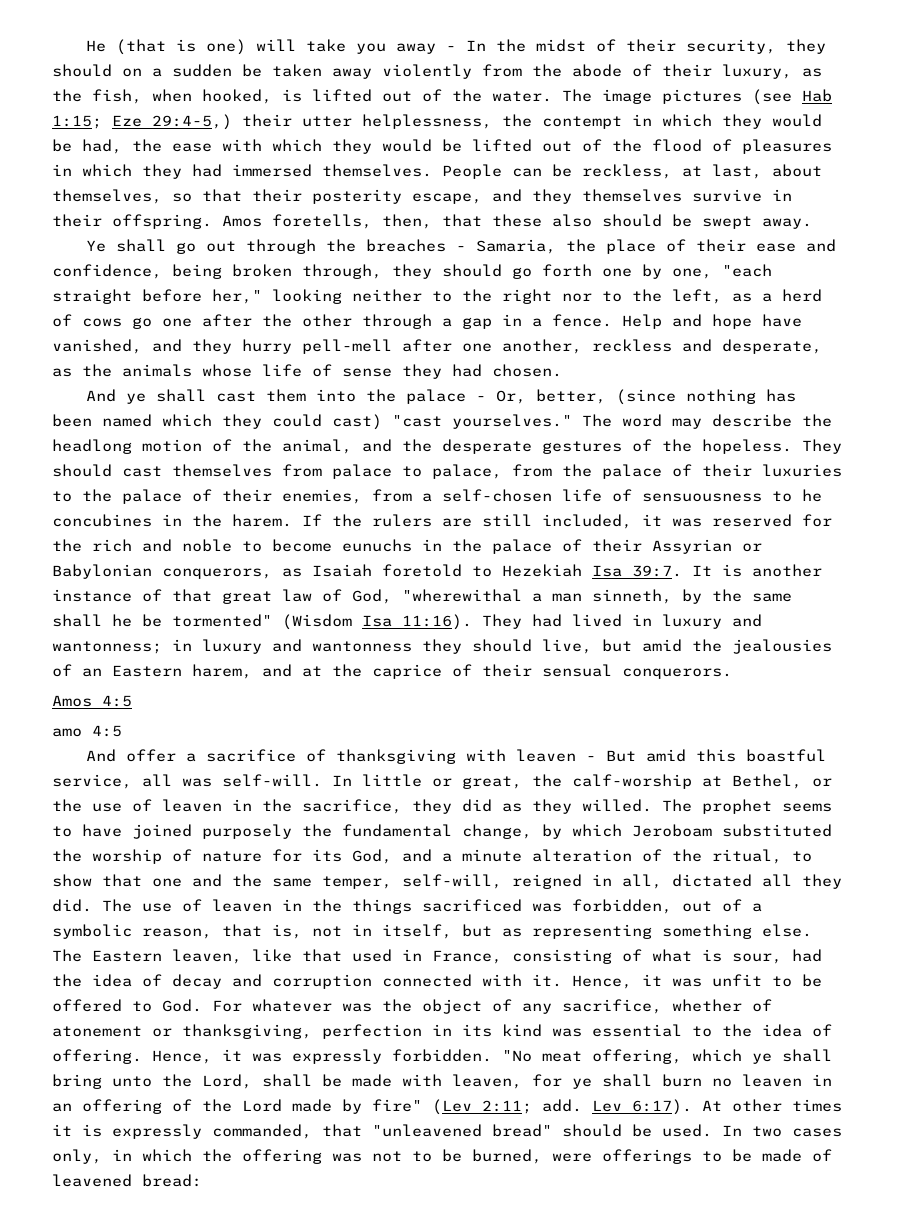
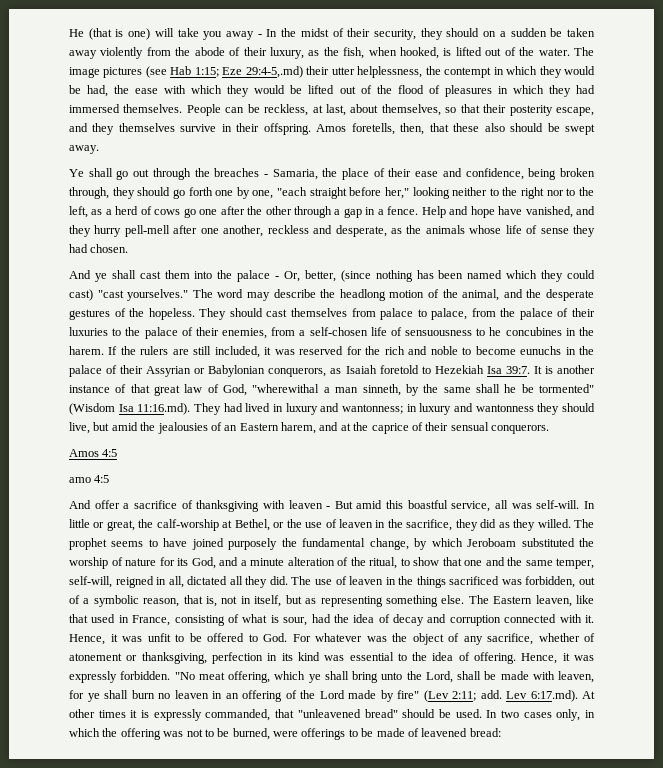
[152,114,232,130] 29:4-5,) -> [245,66,303,78] 29:4-5,.md)
[402,614,472,630] 11:16). -> [137,403,191,415] 11:16.md).
[632,1099,692,1115] 6:17). -> [530,690,578,702] 6:17.md).

